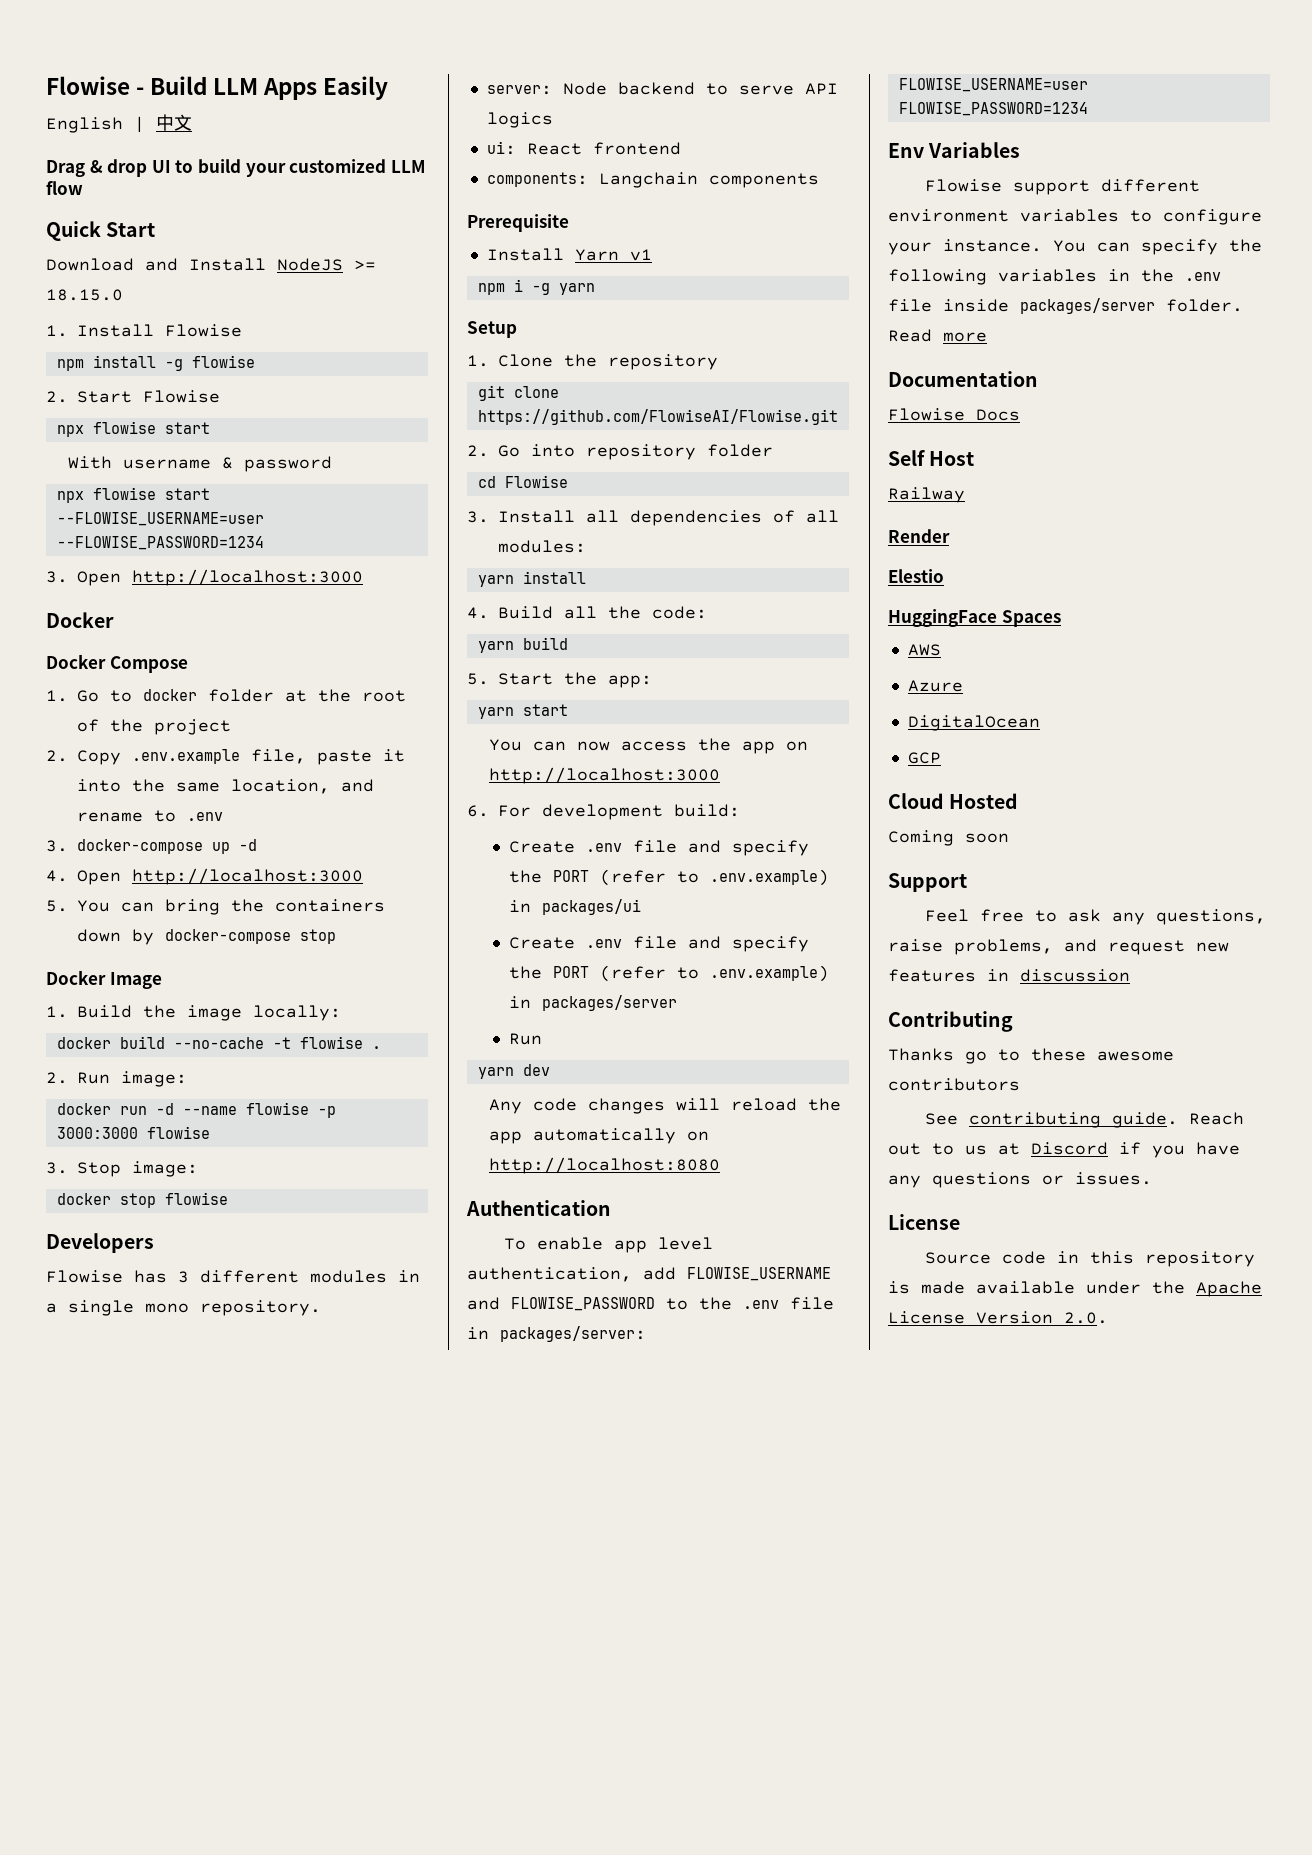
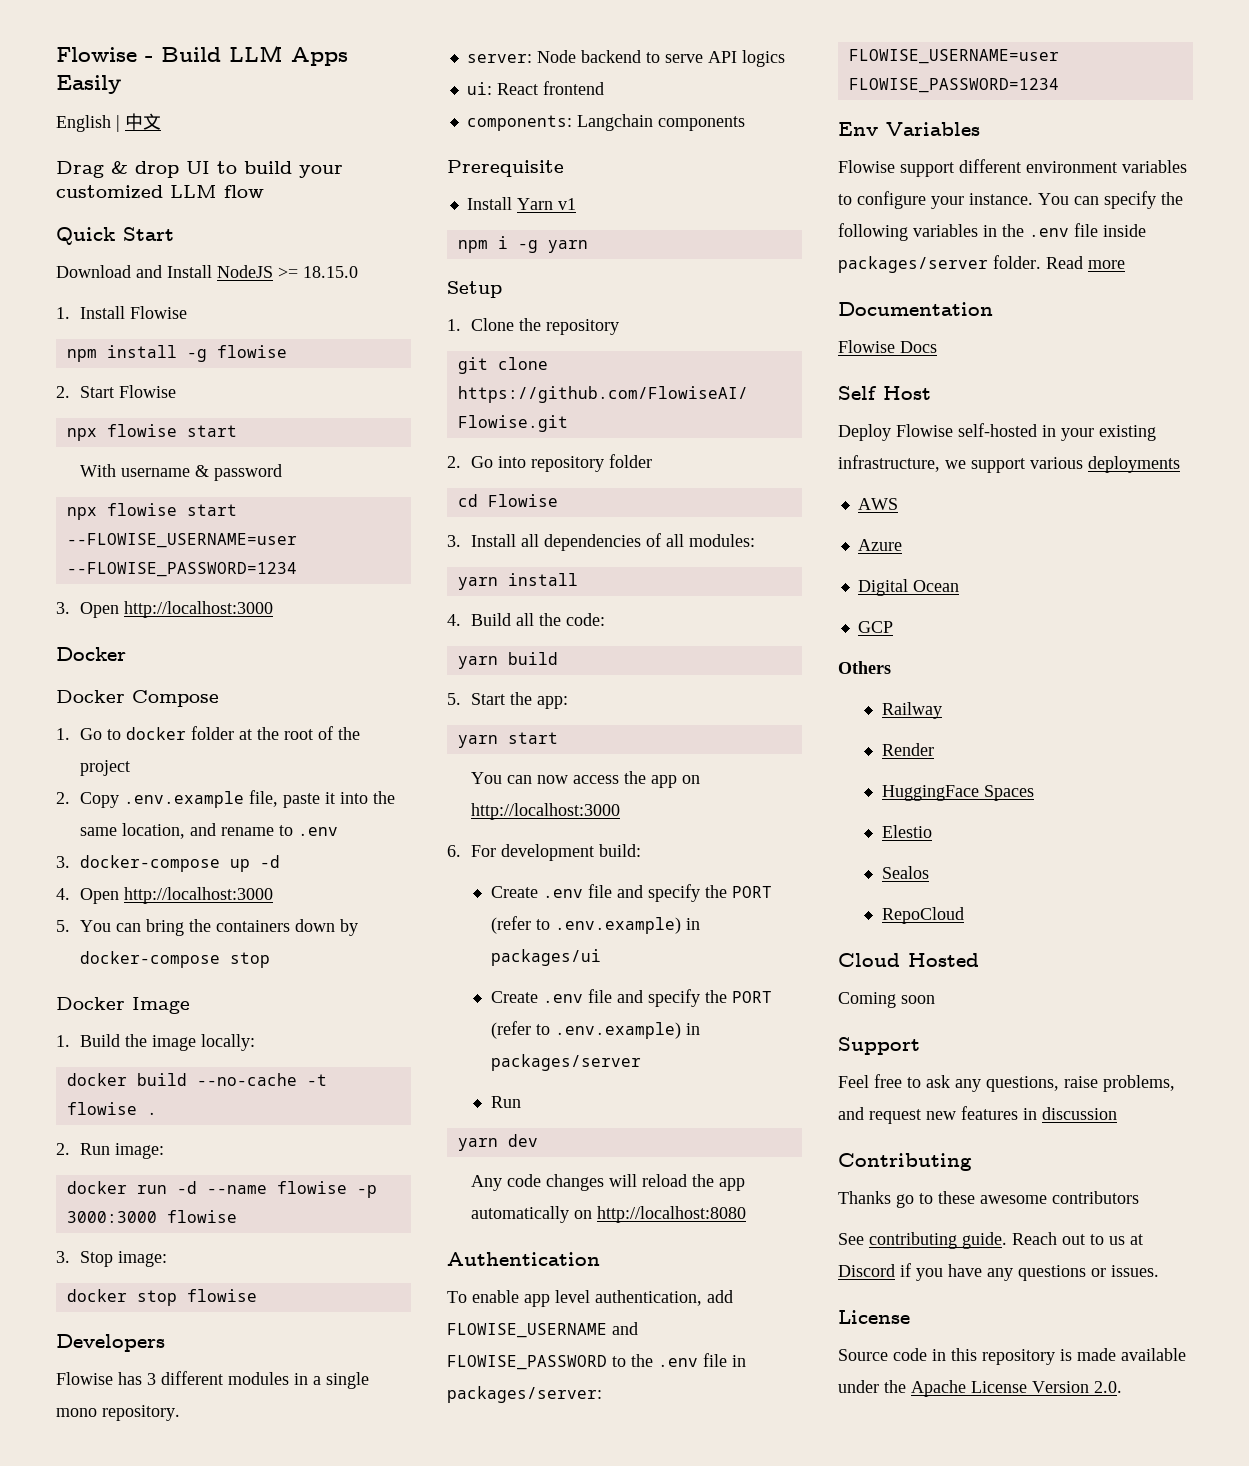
[888,487,965,503] [888,529,950,543] [888,569,944,583] [888,609,1061,627] Railway // Render // Elestio // HuggingFace Spaces -> [838,423,1156,441] [838,455,1180,473] Deploy Flowise self-hosted in your existing infrastructure, we support various deployments
[907,715,1040,731] DigitalOcean -> [857,579,959,596] Digital Ocean
(941, 758) none -> [838,661,891,674] [881,702,942,719] [881,743,934,756] [881,785,1034,801] [881,825,932,838] [881,866,929,879] [881,907,964,924] // Others // Railway // Render // HuggingFace Spaces // Elestio // Sealos // RepoCloud

